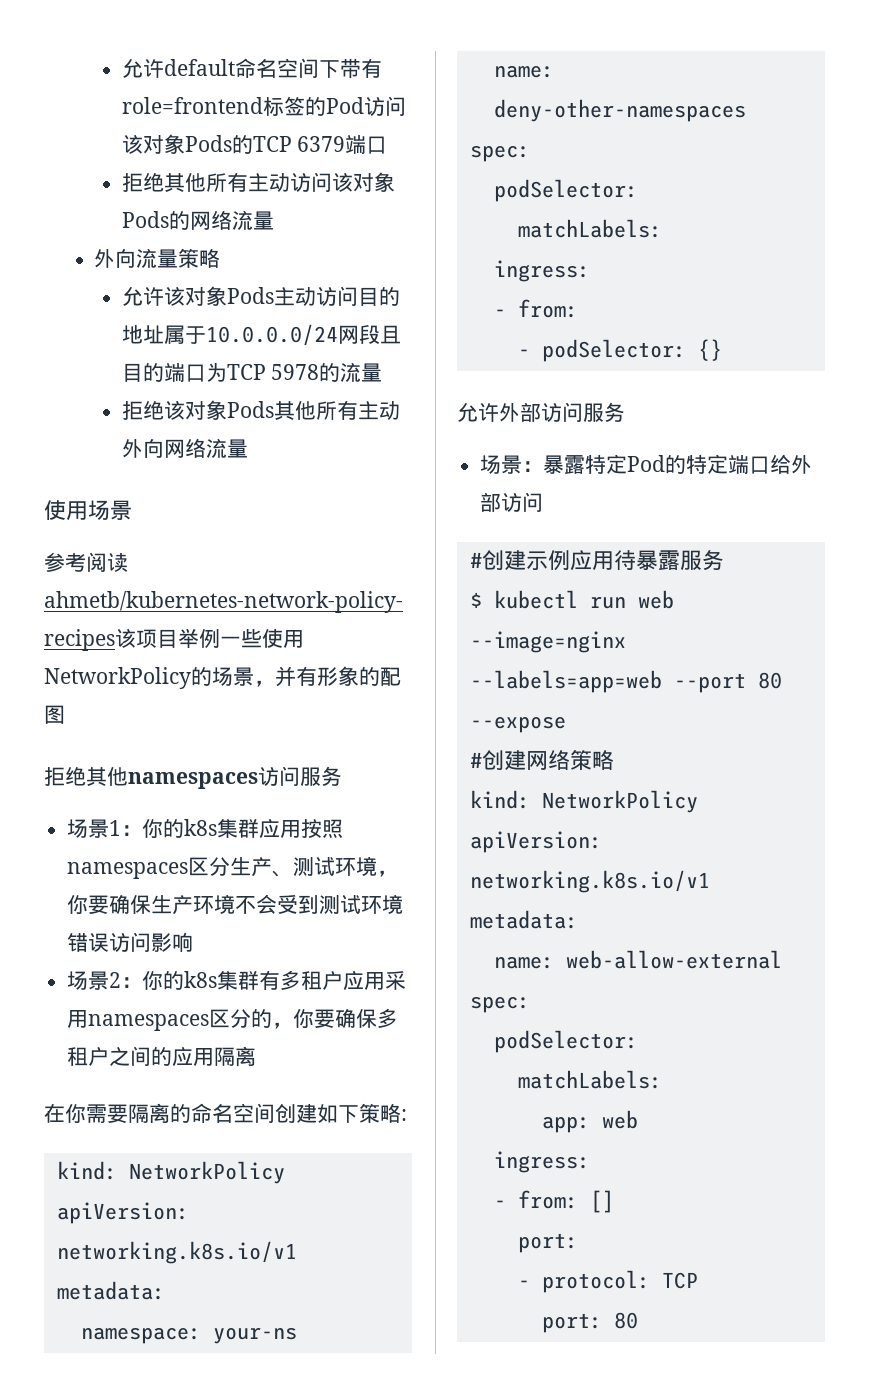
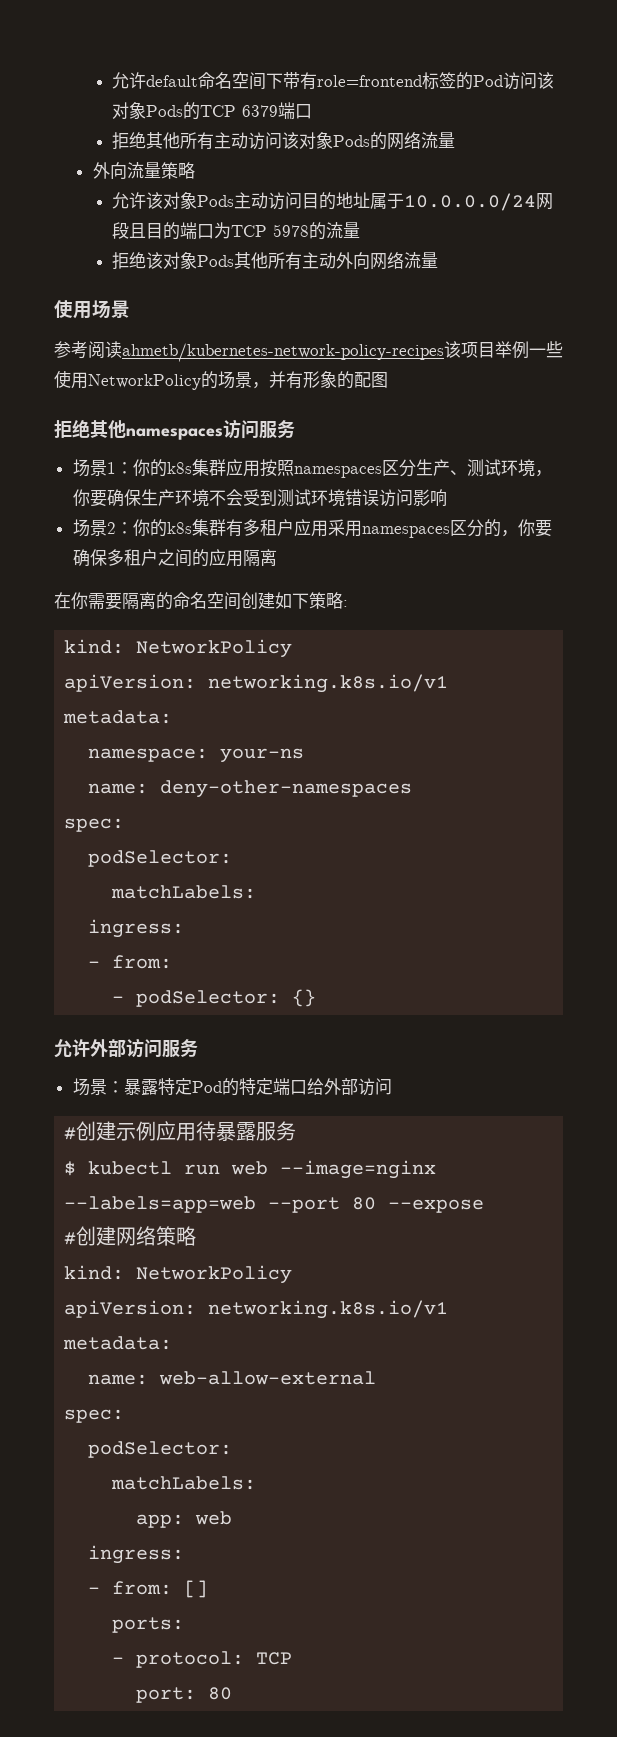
[517,1233,578,1253] port: -> [112,1617,185,1633] ports:

